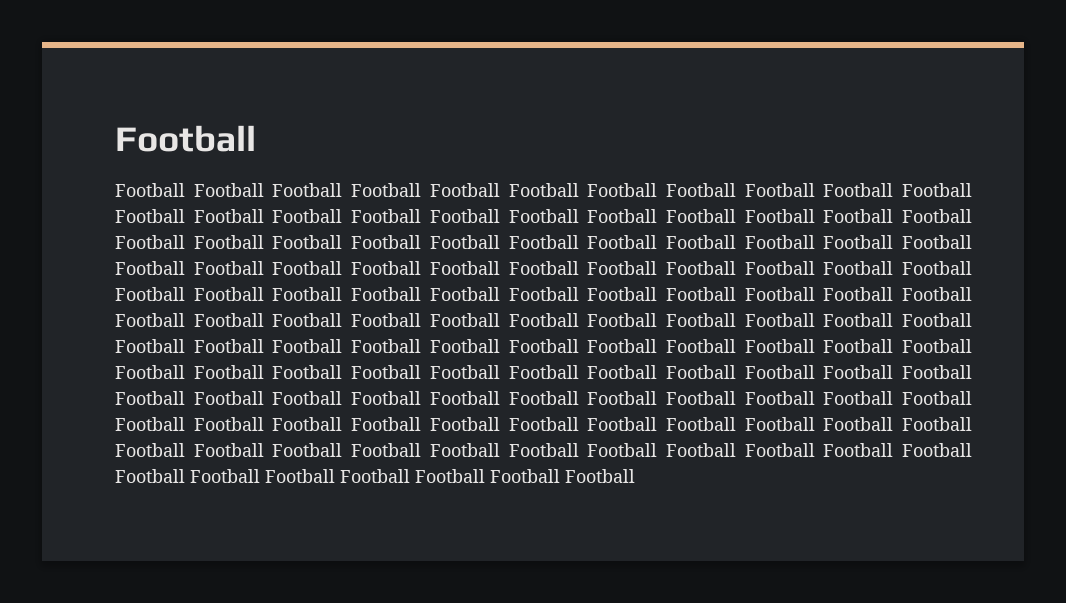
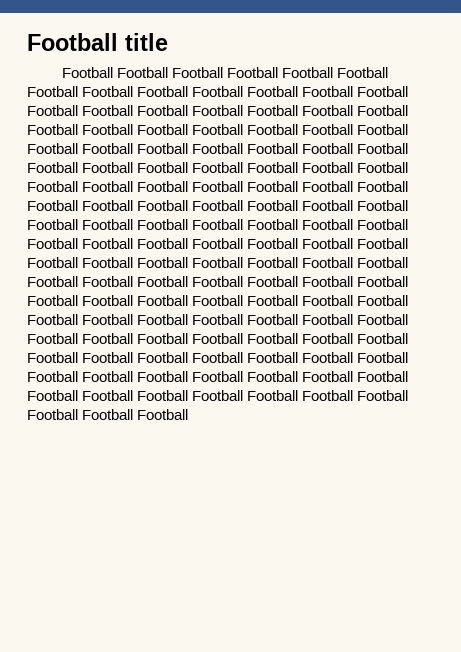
[115,125,256,152] Football -> [27,33,168,51] Football title

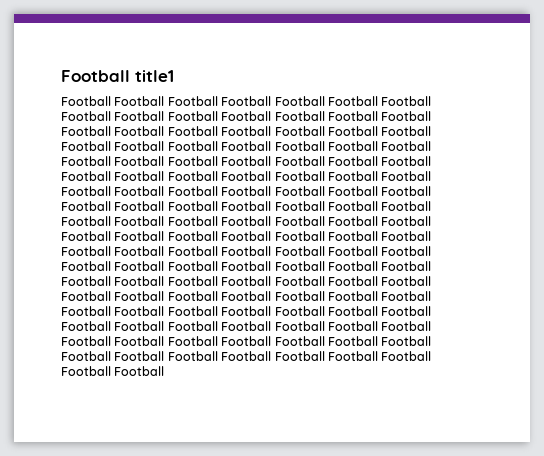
[27,33,168,51] Football title -> [61,70,174,82] Football title1

